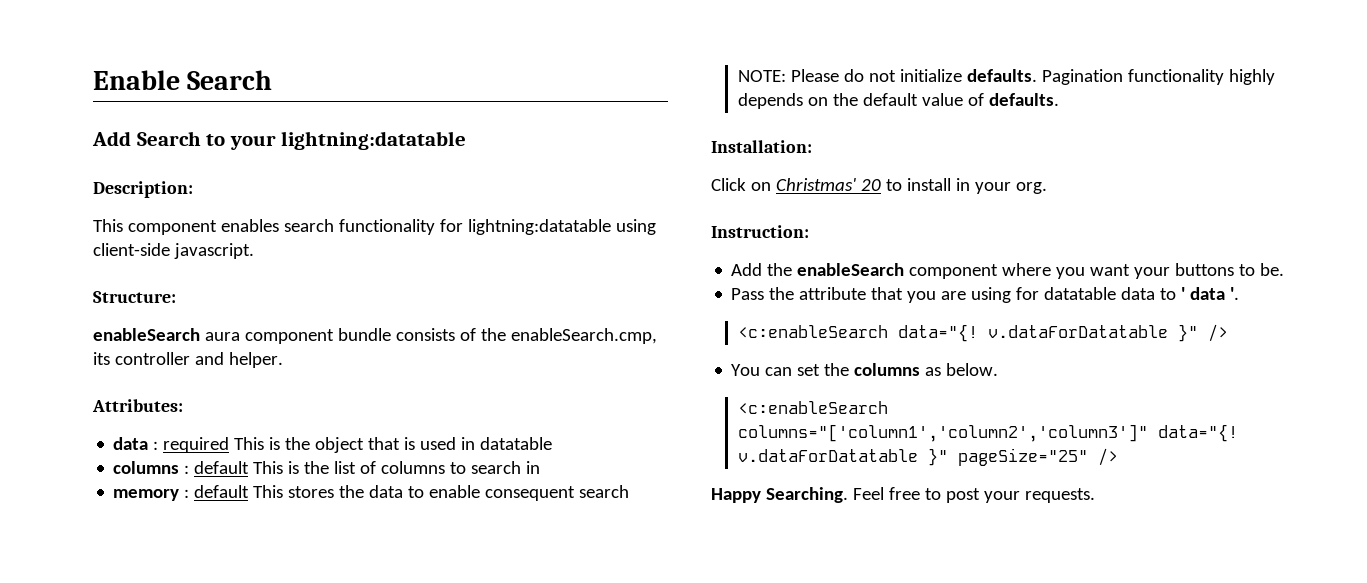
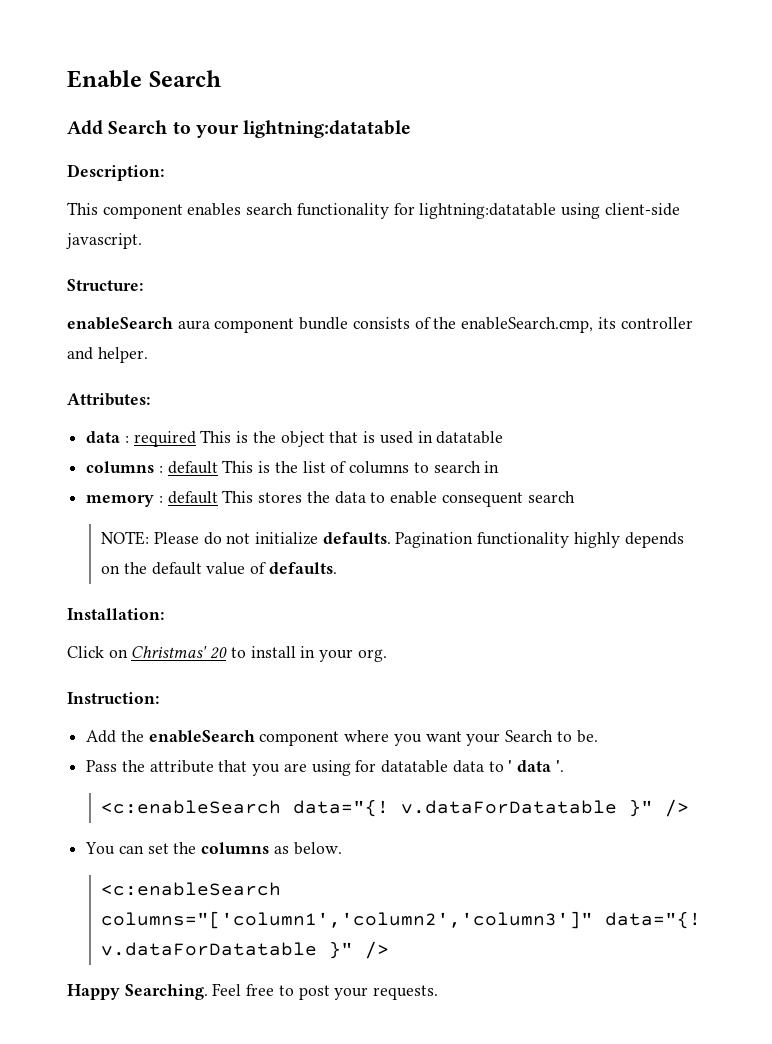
[1175,263,1235,276] buttons -> [505,730,554,742] Search
[957,448,1088,466] pageSize="25" -> (354, 950) none

